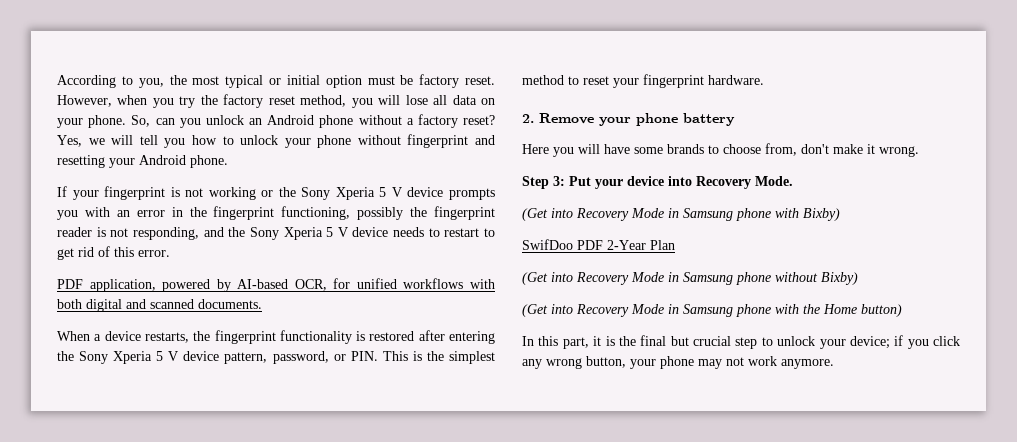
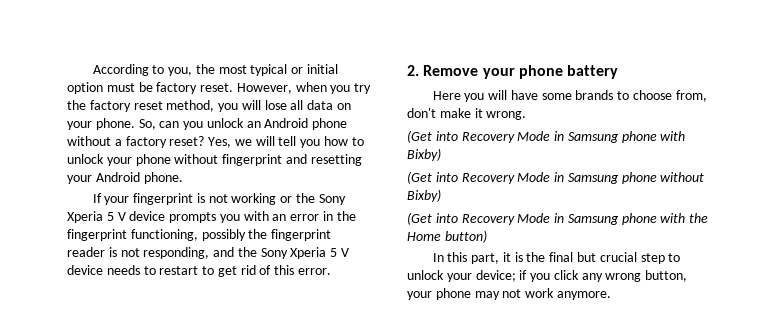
[57,278,495,292] [57,299,262,312] [57,330,496,344] [57,351,496,364] [522,74,764,88] // PDF application, powered by AI-based OCR, for unified workflows with both digital and scanned documents. // When a device restarts, the fingerprint functionality is restored after entering the Sony Xperia 5 V device pattern, password, or PIN. This is the simplest method to reset your fingerprint hardware. -> (332, 271) none
[522,176,793,189] // Step 3: Put your device into Recovery Mode. -> (527, 115) none
[522,239,675,250] // SwifDoo PDF 2-Year Plan -> (441, 154) none

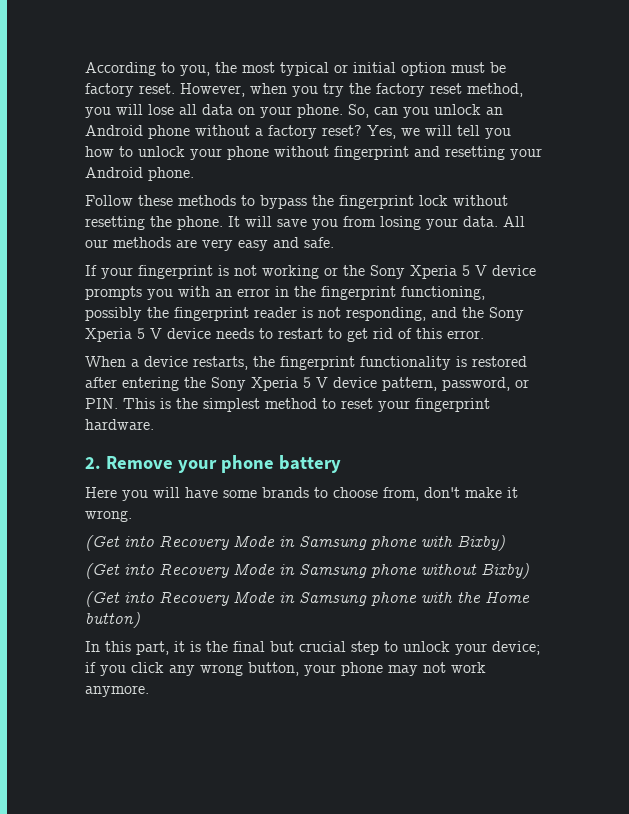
(183, 178) none -> [85,195,508,209] [85,216,525,230] [85,237,334,251] // Follow these methods to bypass the fingerprint lock without resetting the phone. It will save you from losing your data. All our methods are very easy and safe.
(332, 271) none -> [85,356,527,370] [85,377,529,391] [85,398,490,412] [85,419,154,430] // When a device restarts, the fingerprint functionality is restored after entering the Sony Xperia 5 V device pattern, password, or PIN. This is the simplest method to reset your fingerprint hardware.

